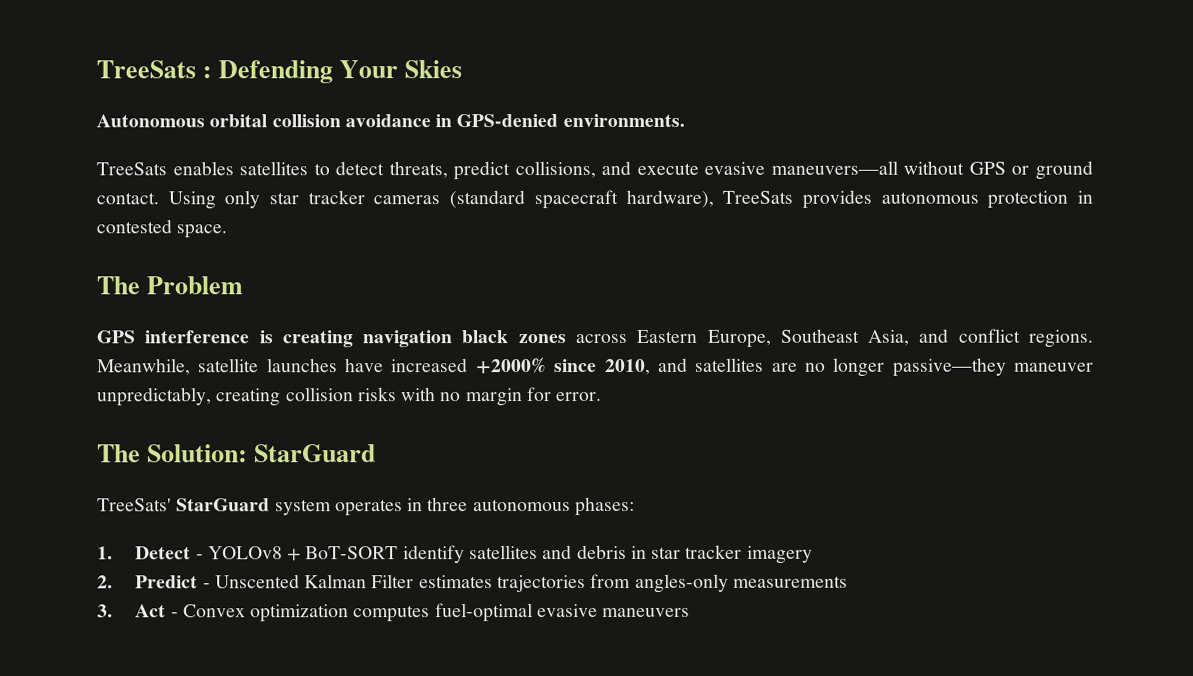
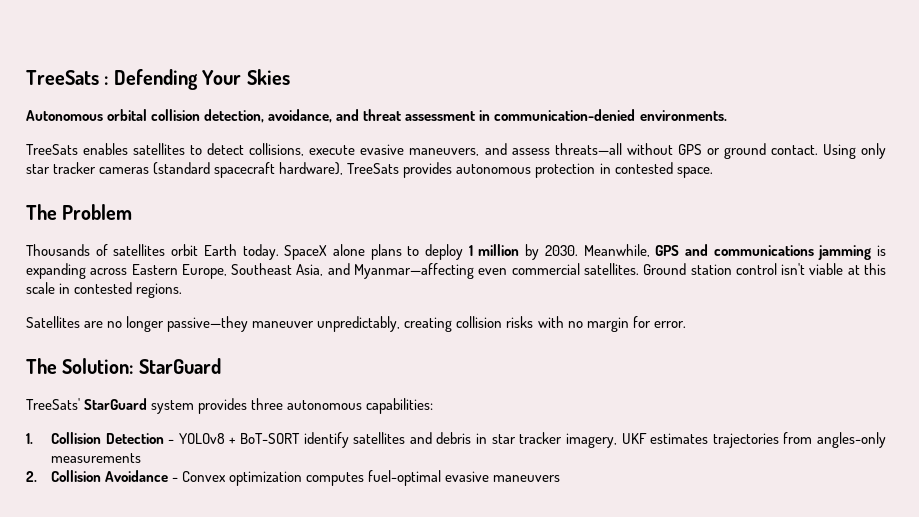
[344,114,559,128] avoidance in GPS-denied -> [204,109,636,123] detection, avoidance, and threat assessment in communication-denied
[388,160,898,181] threats, predict collisions, and execute evasive maneuvers—all -> [249,143,622,156] collisions, execute evasive maneuvers, and assess threats—all
[96,330,567,348] GPS interference is creating navigation black zones -> [26,244,887,260] [26,263,86,279] Thousands of satellites orbit Earth today. SpaceX alone plans to deploy 1 million by 2030. Meanwhile, GPS and communications jamming is expanding
[957,328,1095,348] [97,357,765,376] conflict regions. Meanwhile, satellite launches have increased +2000% since 2010, and satellites -> [354,263,886,279] [26,282,183,298] [26,316,80,328] Myanmar—affecting even commercial satellites. Ground station control isn't viable at this scale in contested regions. // Satellites
[334,498,424,517] operates in -> [198,398,248,414] provides
[574,496,635,517] phases: -> [366,398,434,414] capabilities:
[135,546,192,560] Detect -> [50,432,164,444] Collision Detection
[746,545,813,564] [97,574,415,589] imagery // 2. Predict - Unscented Kalman Filter -> [565,433,647,448] imagery, UKF
[97,604,167,618] 3. Act -> [26,470,169,482] 2. Collision Avoidance

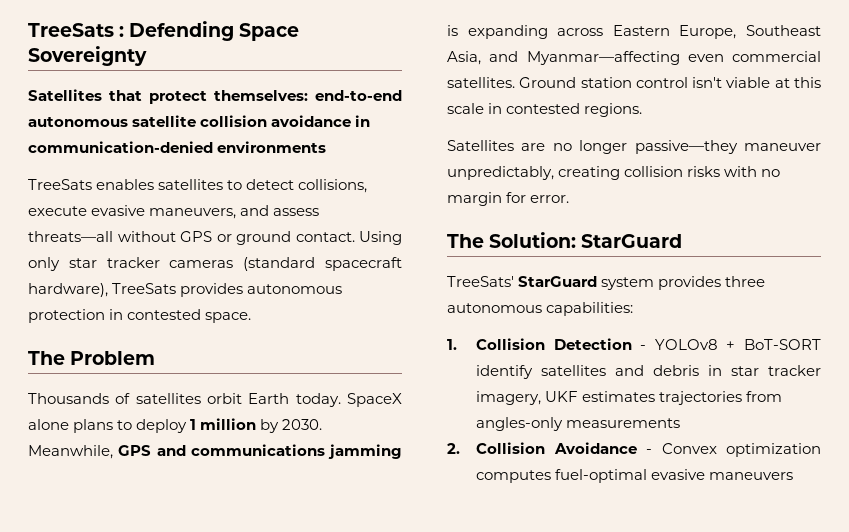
[202,69,290,85] [26,109,476,123] Your Skies // Autonomous orbital collision detection, avoidance, and threat assessment -> [239,23,300,41] [28,46,147,66] [28,89,402,104] [28,115,352,127] Space Sovereignty // Satellites that protect themselves: end-to-end autonomous satellite collision avoidance
[639,110,727,121] environments. -> [217,141,327,153] environments

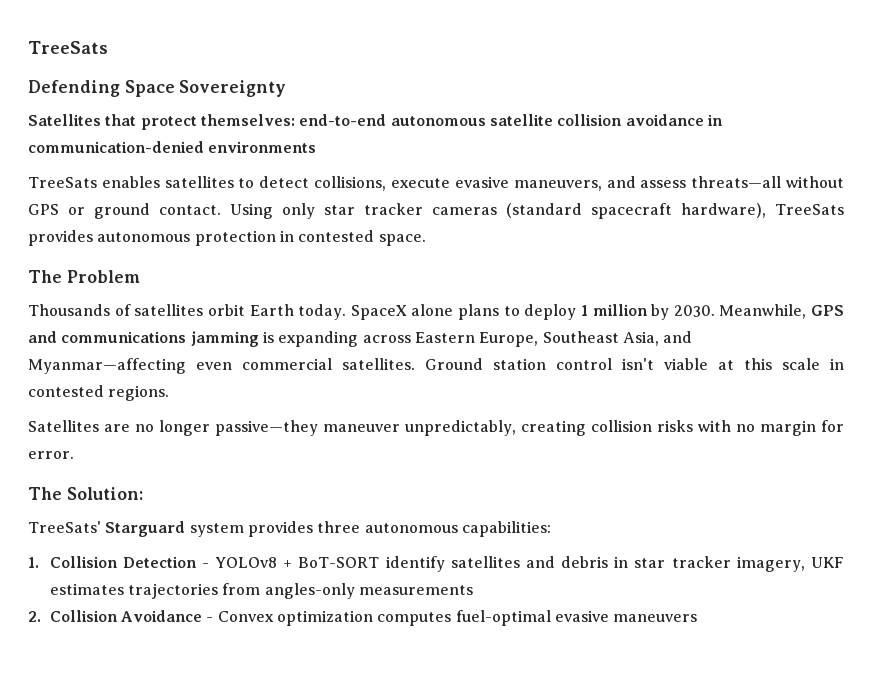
[28,23,125,37] TreeSats : -> [28,41,108,54] TreeSats //
[581,234,683,248] StarGuard -> (143, 493) none
[518,276,598,287] StarGuard -> [105,521,186,537] Starguard

